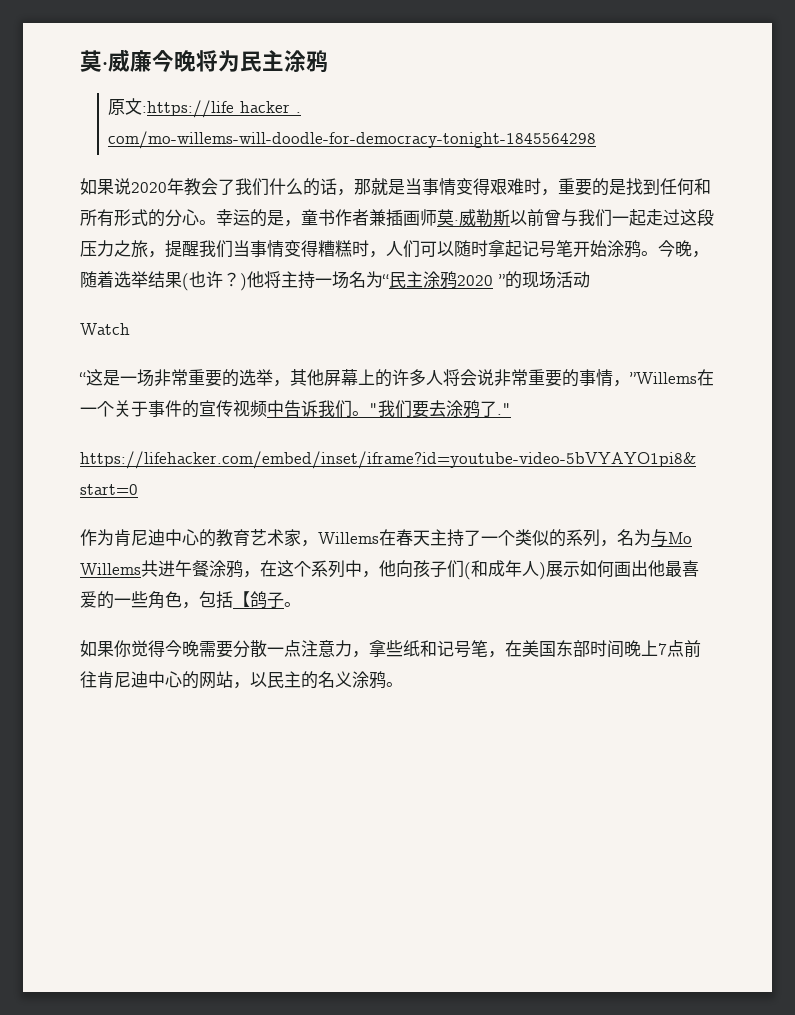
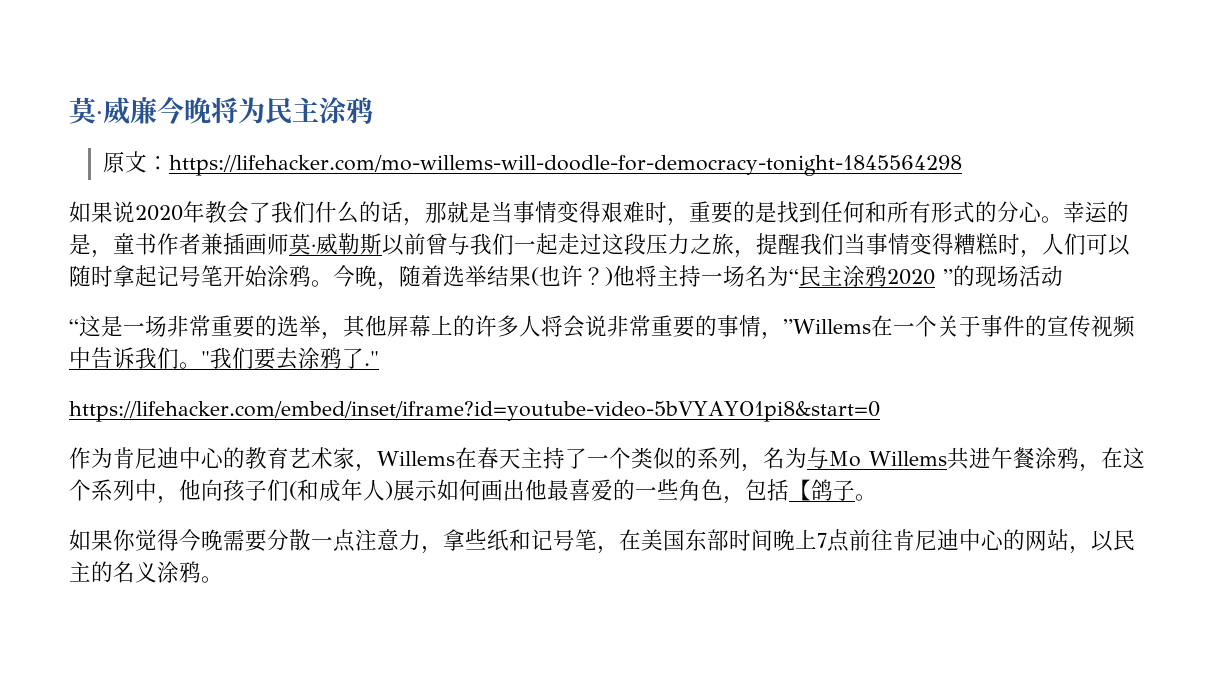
[142,100,302,118] [108,131,597,149] :https://life hacker . com/mo-willems-will-doodle-for-democracy-tonight-1845564298 -> [147,155,963,176] ：https://lifehacker.com/mo-willems-will-doodle-for-democracy-tonight-1845564298
[80,323,130,335] // Watch -> (1063, 276) none

